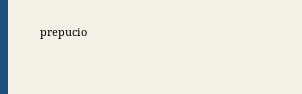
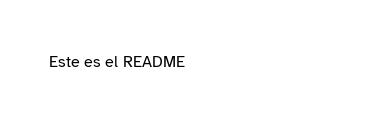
[40,28,87,39] prepucio -> [49,56,185,67] Este es el README

